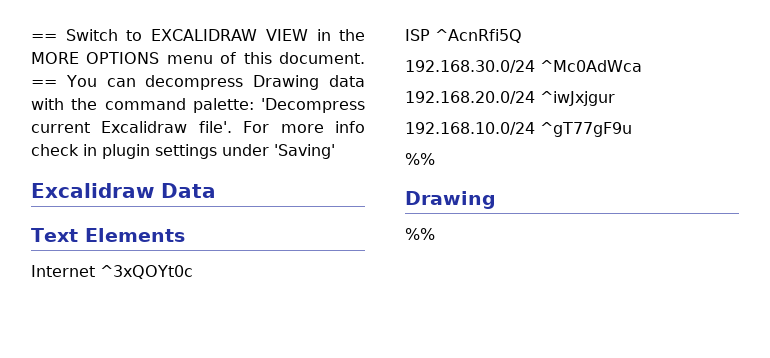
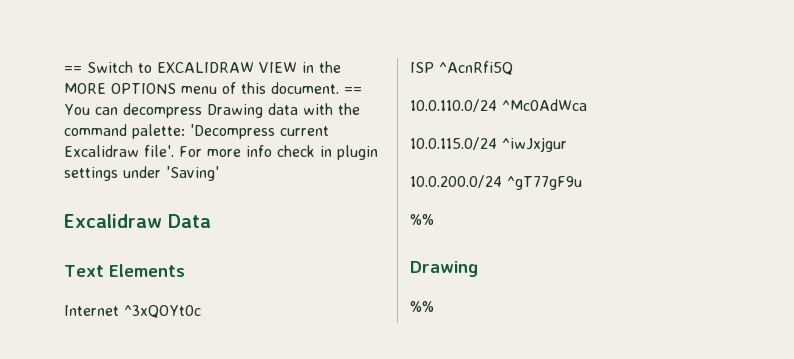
[405,60,535,73] 192.168.30.0/24 -> [410,99,497,112] 10.0.110.0/24
[405,91,535,104] 192.168.20.0/24 -> [410,137,497,150] 10.0.115.0/24
[405,122,535,135] 192.168.10.0/24 -> [410,175,502,188] 10.0.200.0/24

